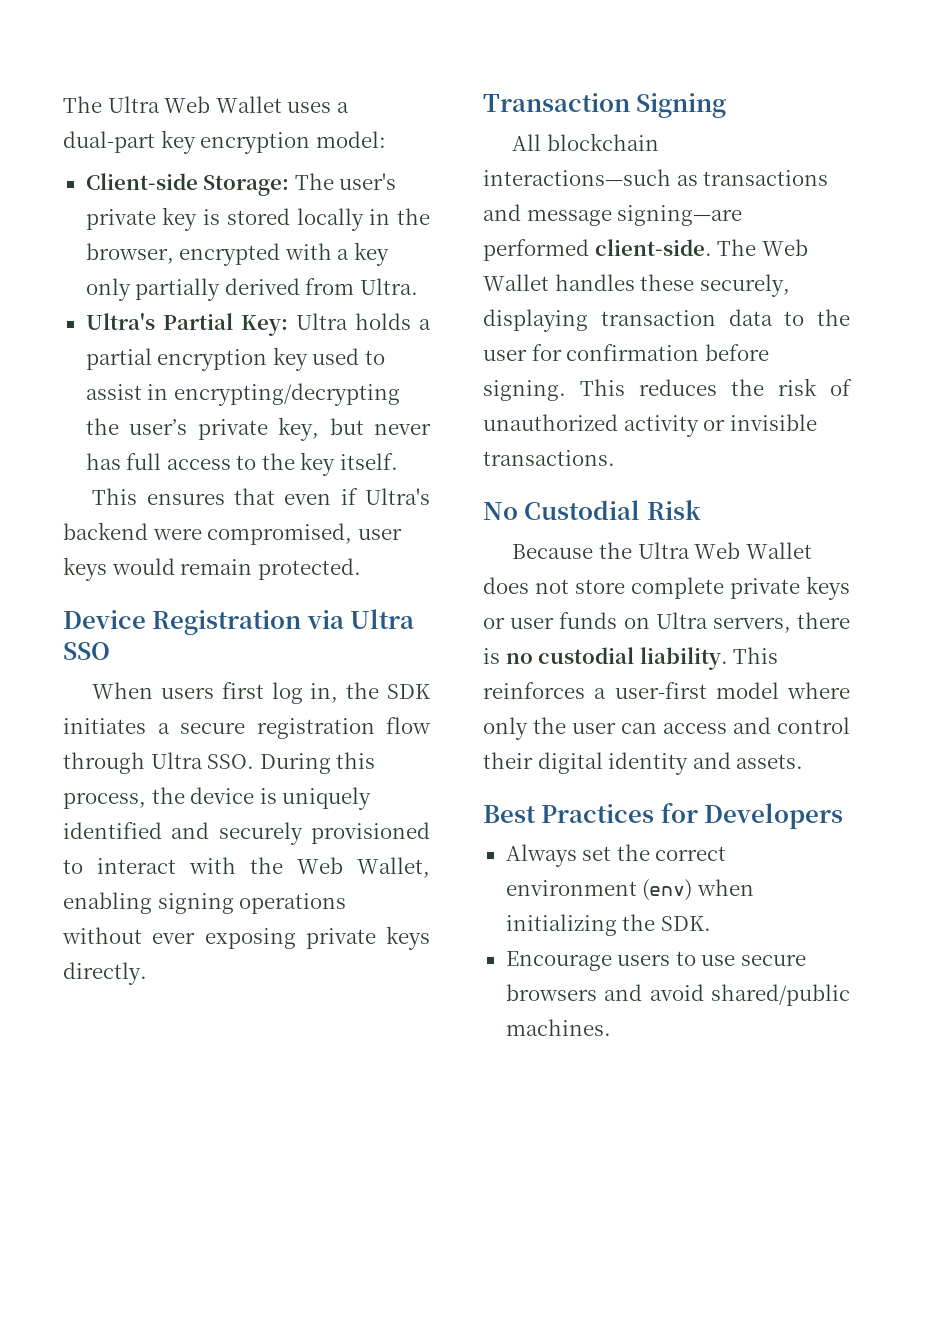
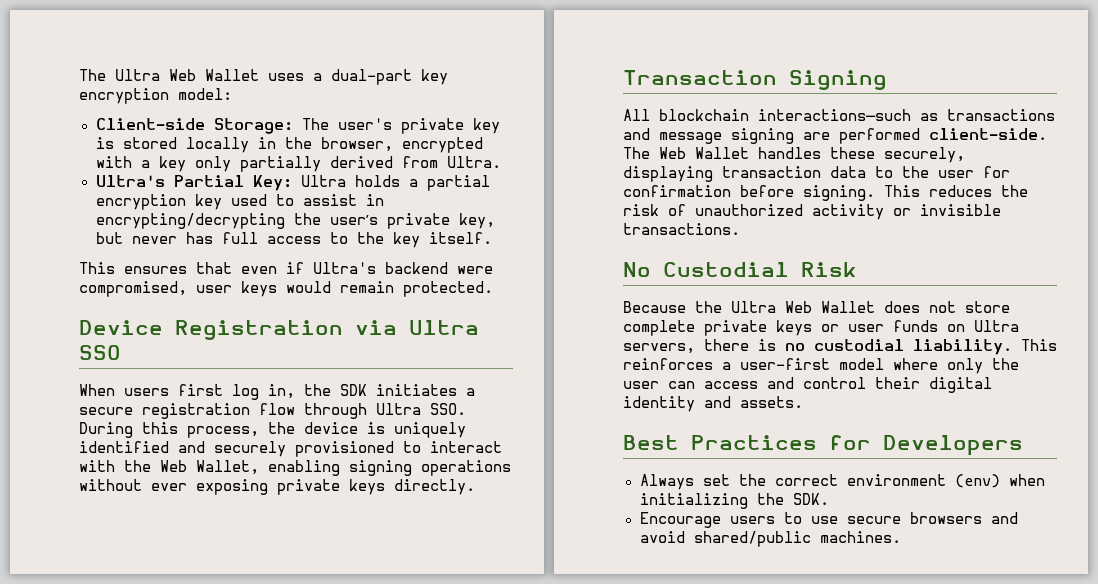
[617,205,743,226] signing—are -> [731,128,830,144] signing are

